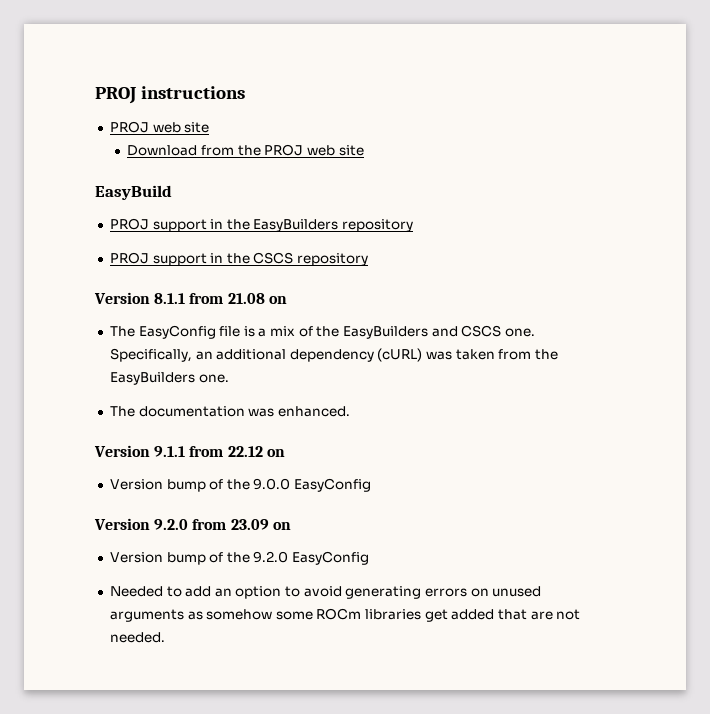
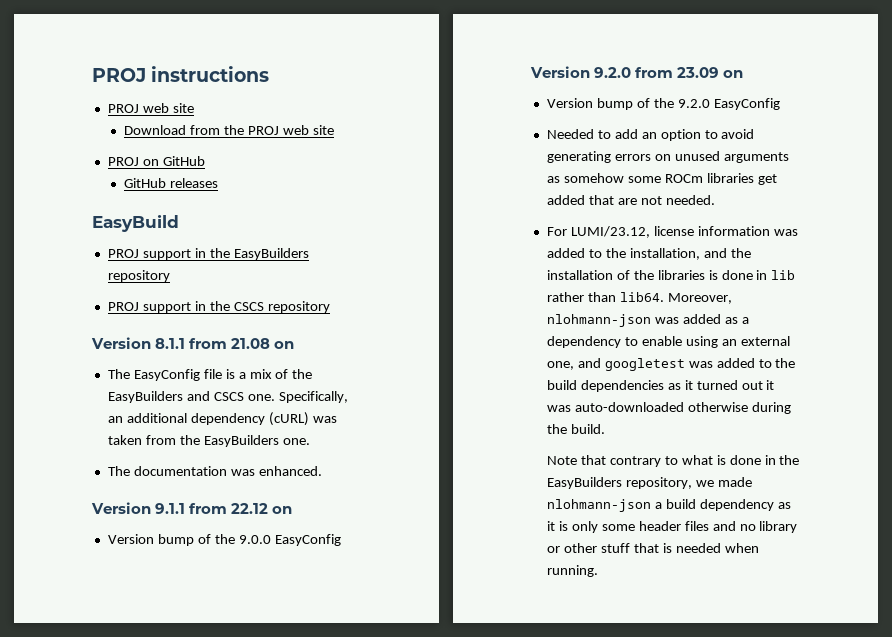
(364, 150) none -> [107,156,205,166] [124,178,218,188] // PROJ on GitHub // GitHub releases
(165, 637) none -> [546,226,798,238] [546,248,751,260] [546,270,796,280] [546,292,732,304] [546,314,749,327] [546,336,790,348] [546,358,796,371] [546,380,775,392] [546,402,791,414] [546,424,605,434] [547,455,800,467] [547,477,752,489] [547,499,791,512] [547,521,798,533] [547,543,759,553] [547,565,599,577] // For LUMI/23.12, license information was added to the installation, and the installation of the libraries is done in lib rather than lib64. Moreover, nlohmann-json was added as a dependency to enable using an external one, and googletest was added to the build dependencies as it turned out it was auto-downloaded otherwise during the build. // Note that contrary to what is done in the EasyBuilders repository, we made nlohmann-json a build dependency as it is only some header files and no library or other stuff that is needed when running.

